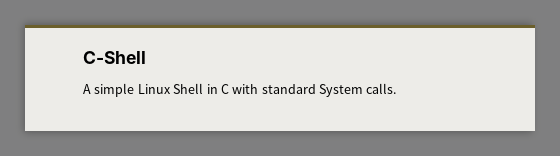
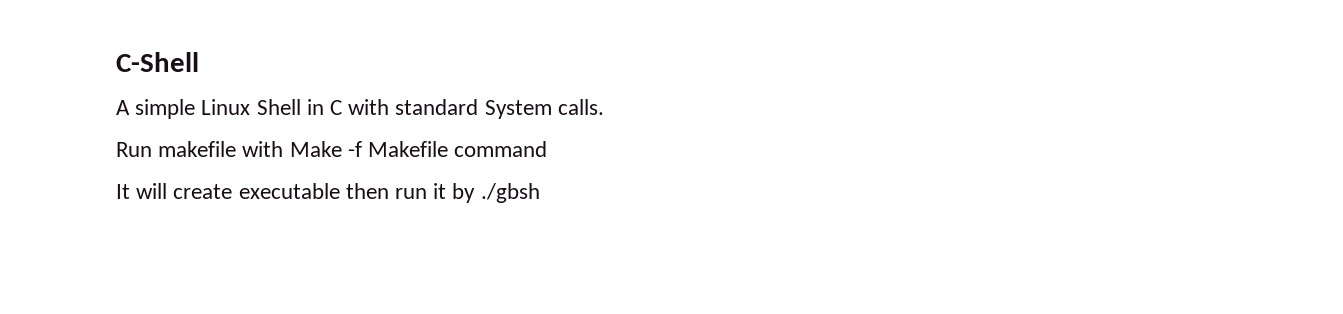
(397, 88) none -> [116,141,548,157] [116,183,540,203] // Run makefile with Make -f Makefile command // It will create executable then run it by ./gbsh

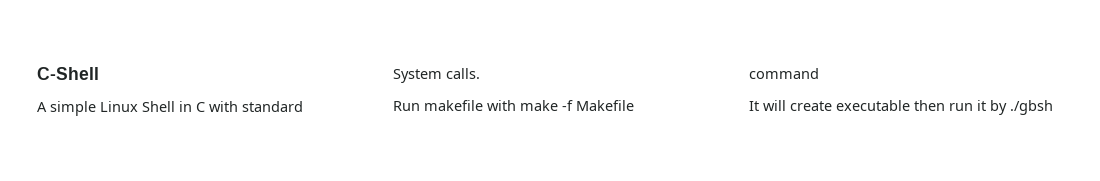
[289,141,342,157] Make -> [520,100,558,111] make

